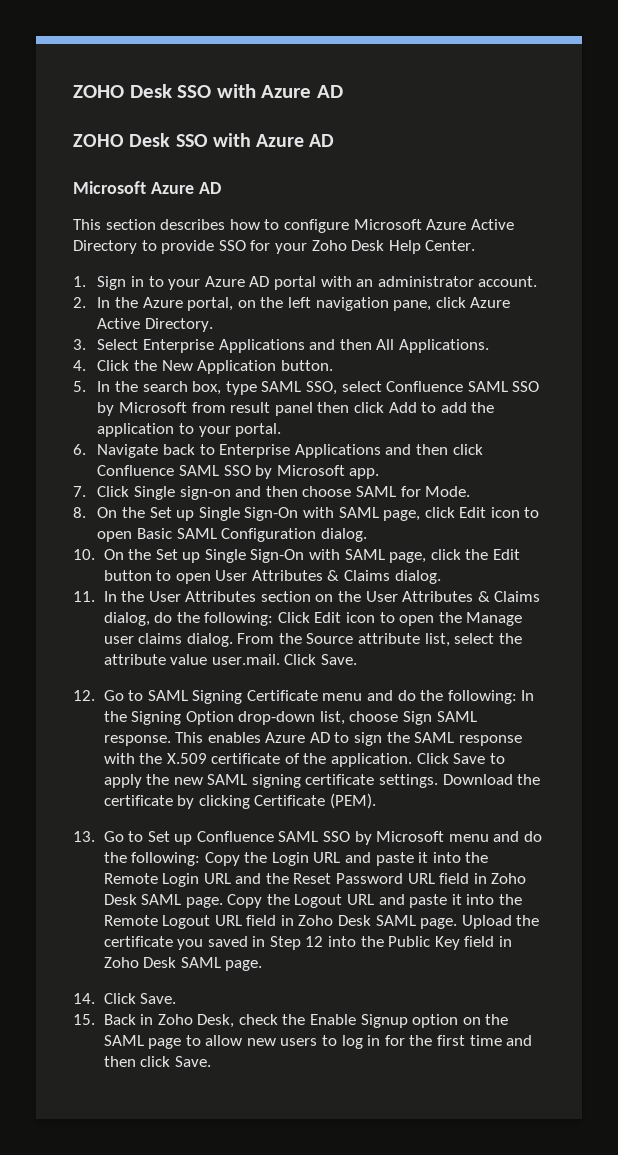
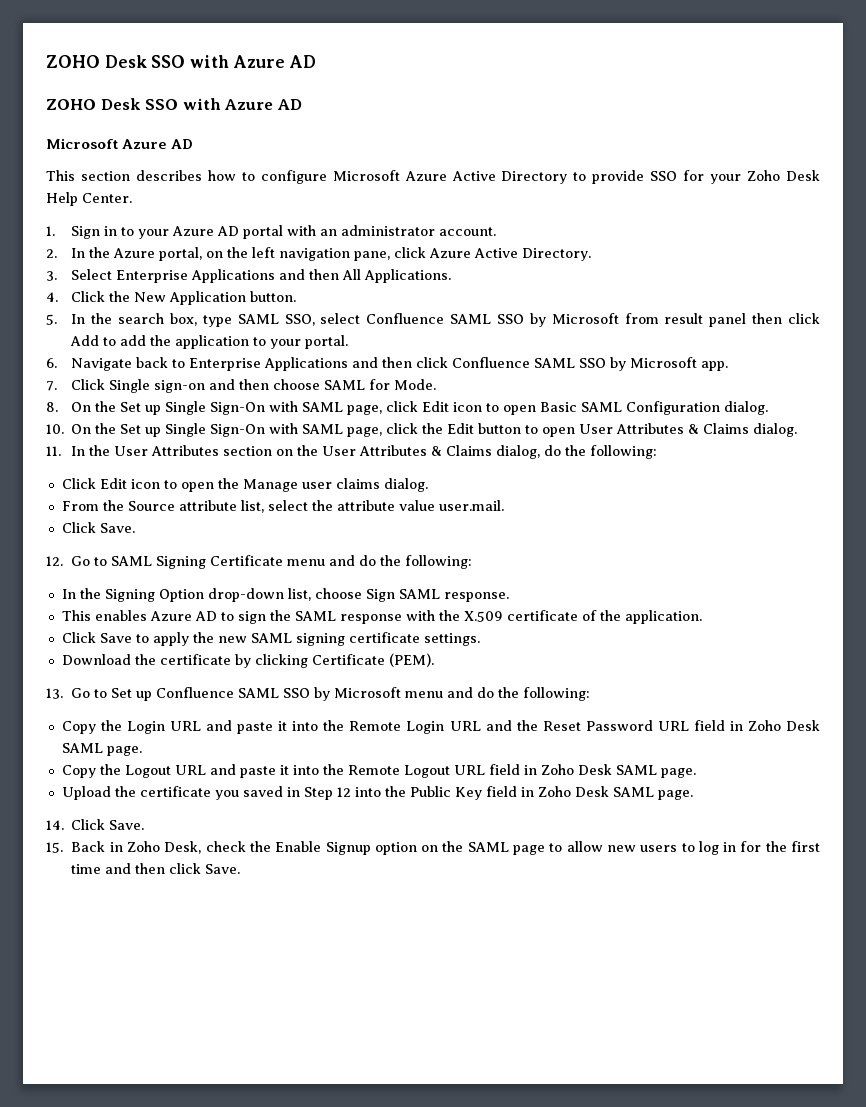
(274, 619) none -> (658, 452) //
(233, 640) none -> (428, 485) //
(280, 659) none -> (504, 505) //
(517, 697) none -> (473, 562) //
(171, 740) none -> (509, 597) //
(413, 760) none -> (702, 617) //
(439, 781) none -> (480, 639) //
(201, 859) none -> (591, 694) //
(223, 902) none -> (142, 751) //
(458, 923) none -> (696, 773) //

